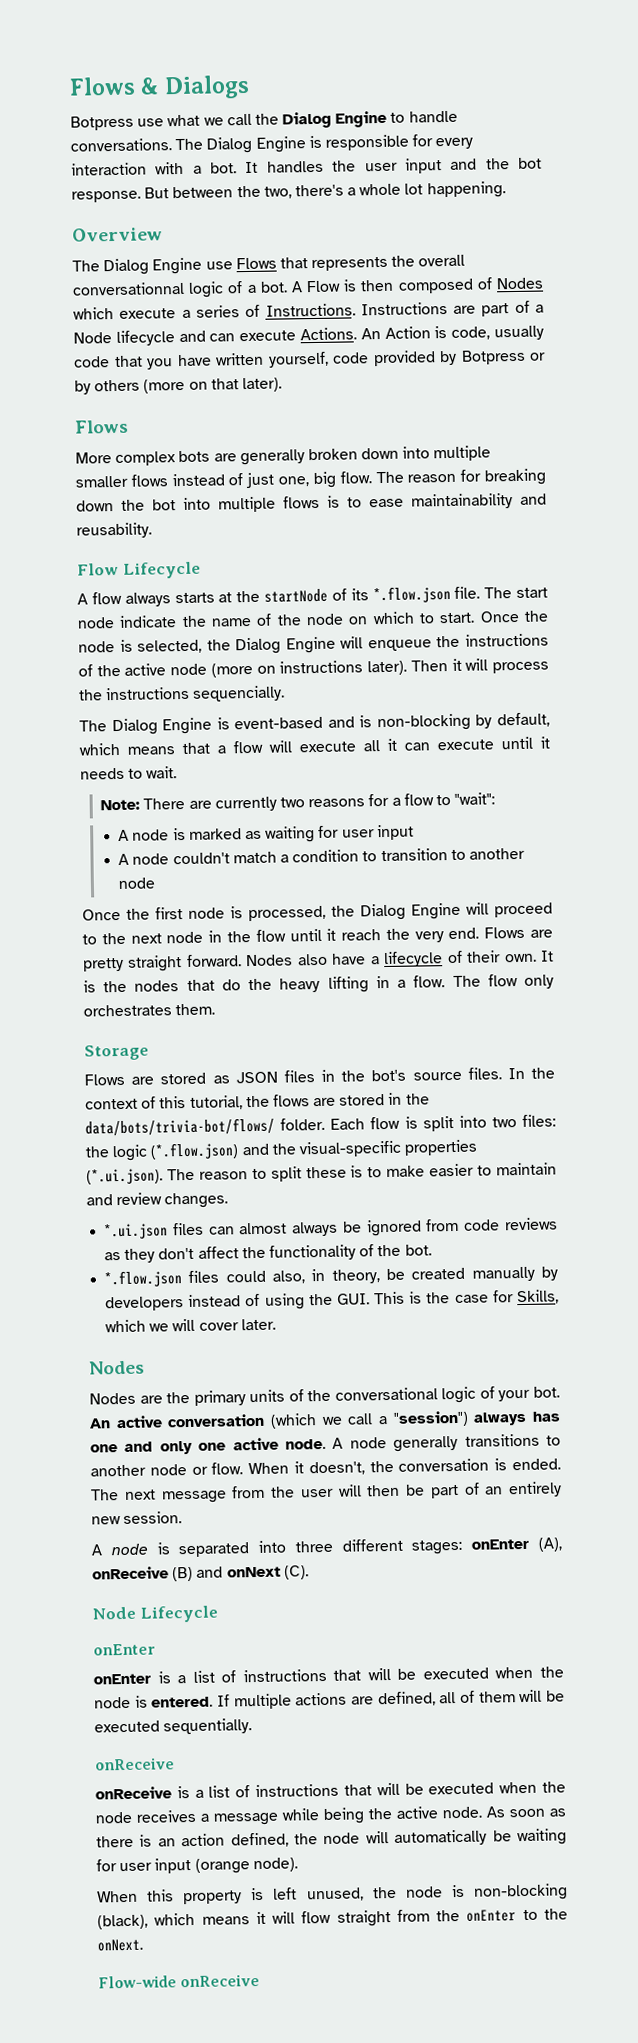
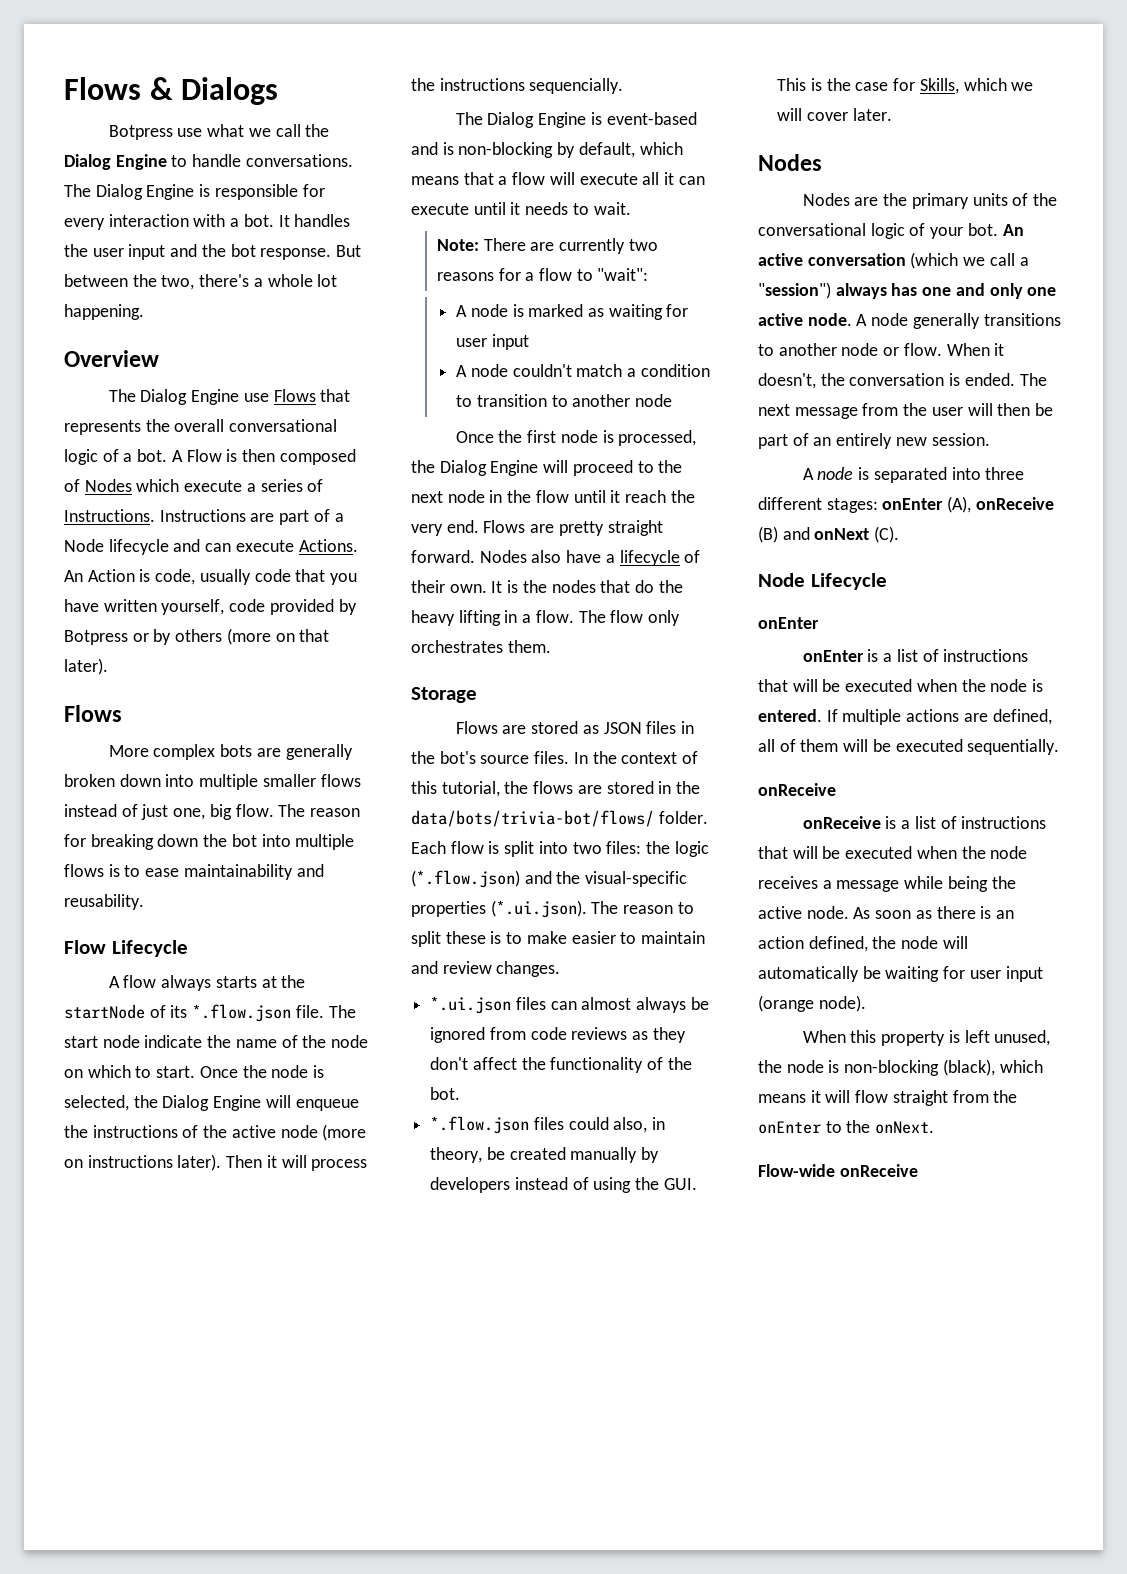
[72,281,185,296] conversationnal -> [229,419,338,432] conversational

